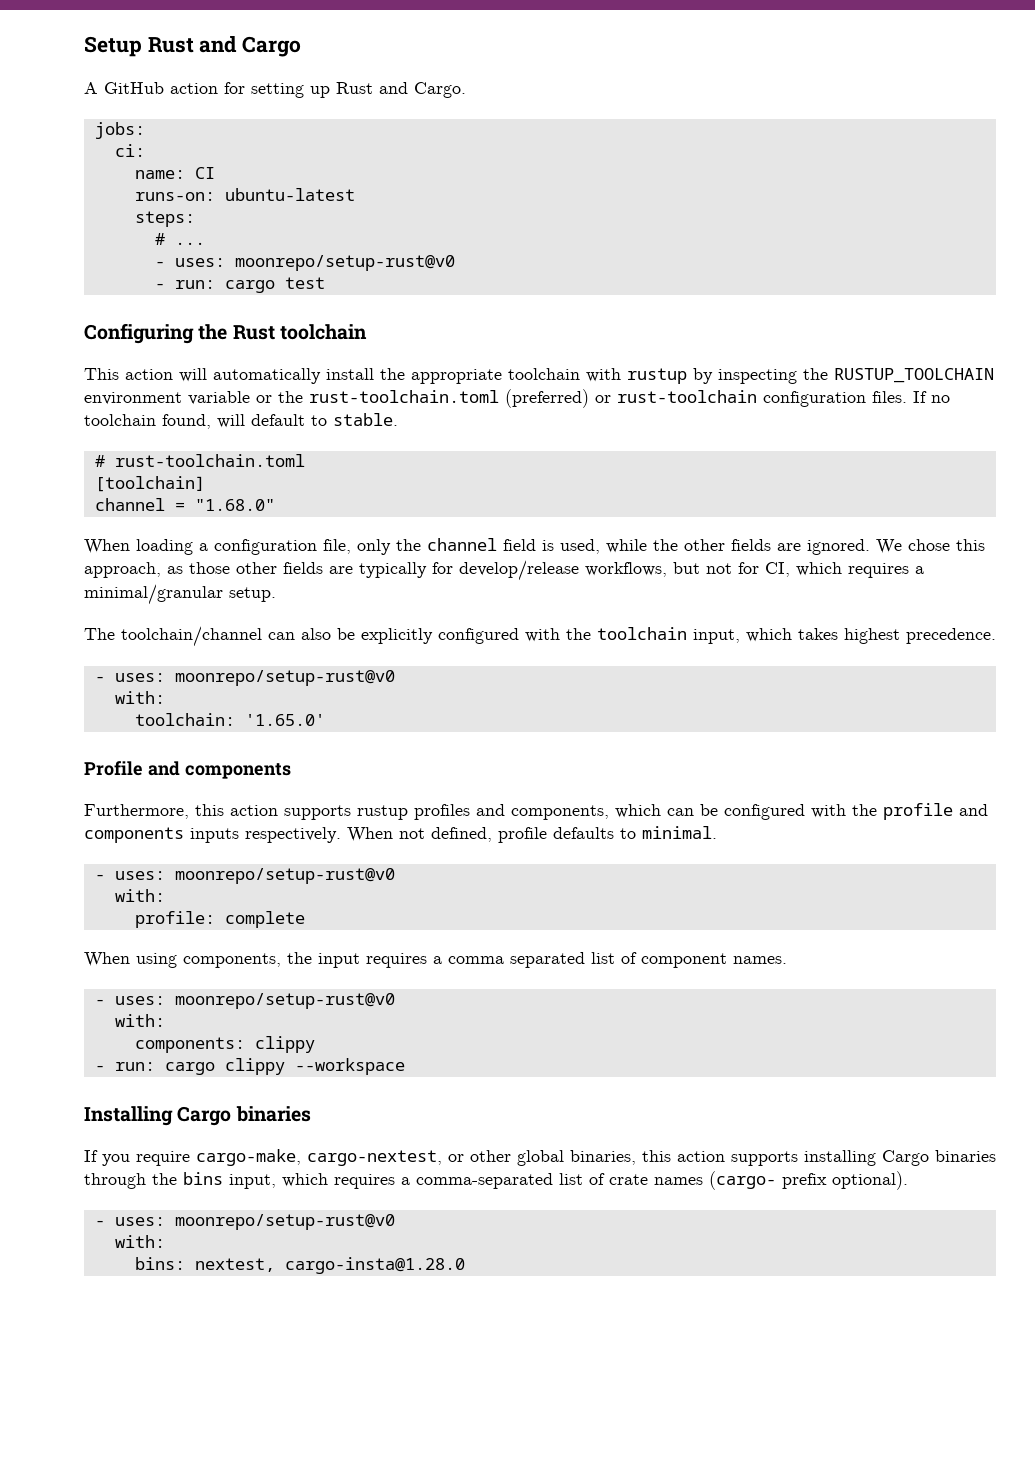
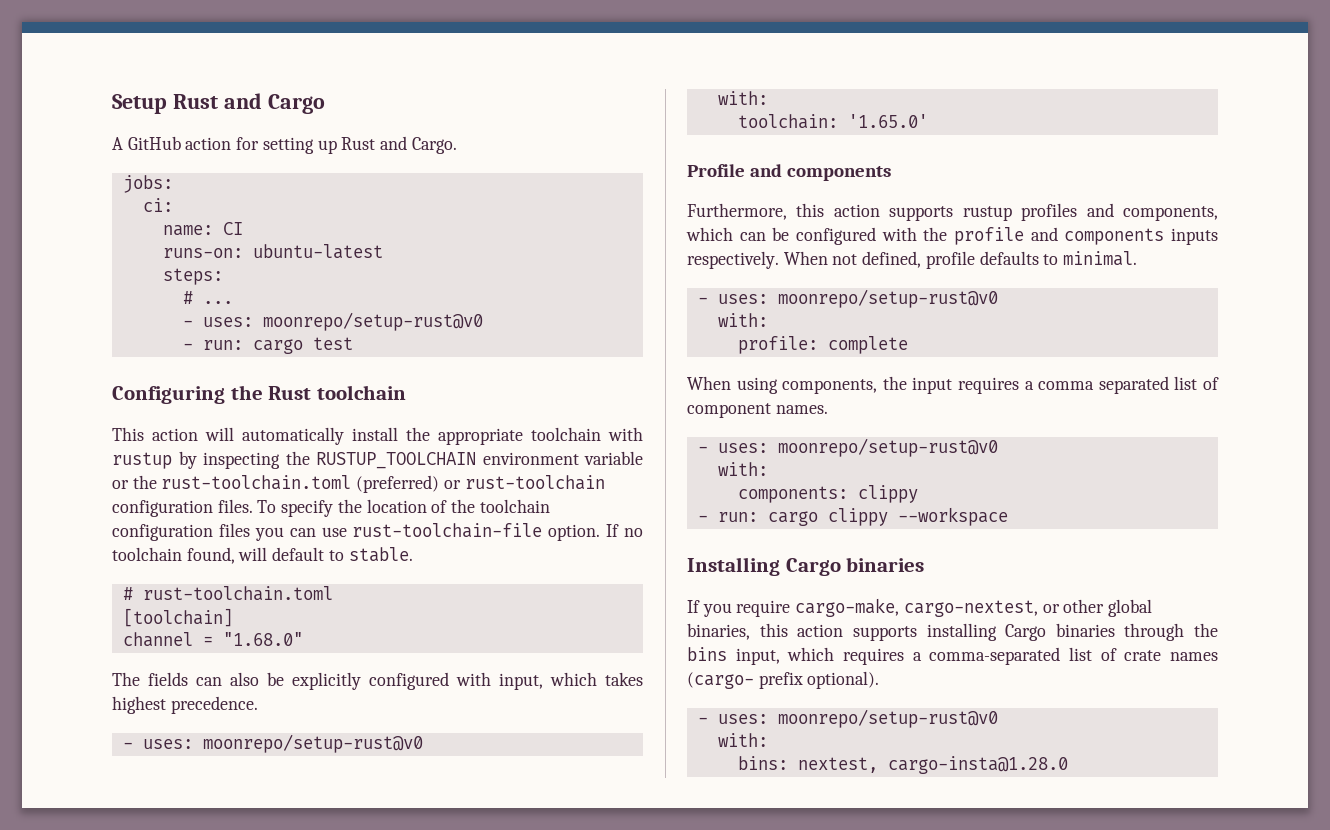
(907, 397) none -> [257,499,550,517] [112,523,601,541] To specify the location of the toolchain configuration files you can use rust-toolchain-file option.
[84,538,985,555] [84,560,924,581] [84,584,276,605] [84,626,262,647] When loading a configuration file, only the channel field is used, while the other fields are ignored. We chose this approach, as those other fields are typically for develop/release workflows, but not for CI, which requires a minimal/granular setup. // The toolchain/channel -> [112,672,188,686] The fields
[566,627,687,640] the toolchain -> (491, 679) none

